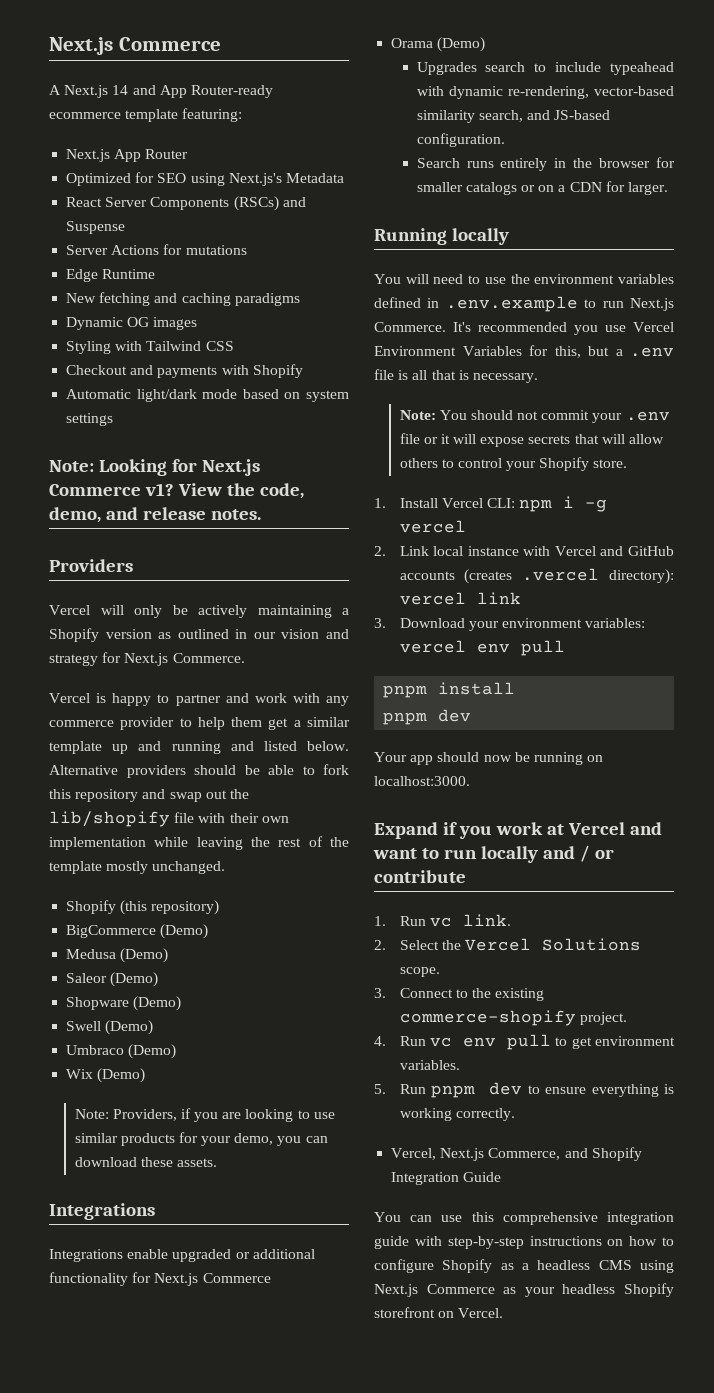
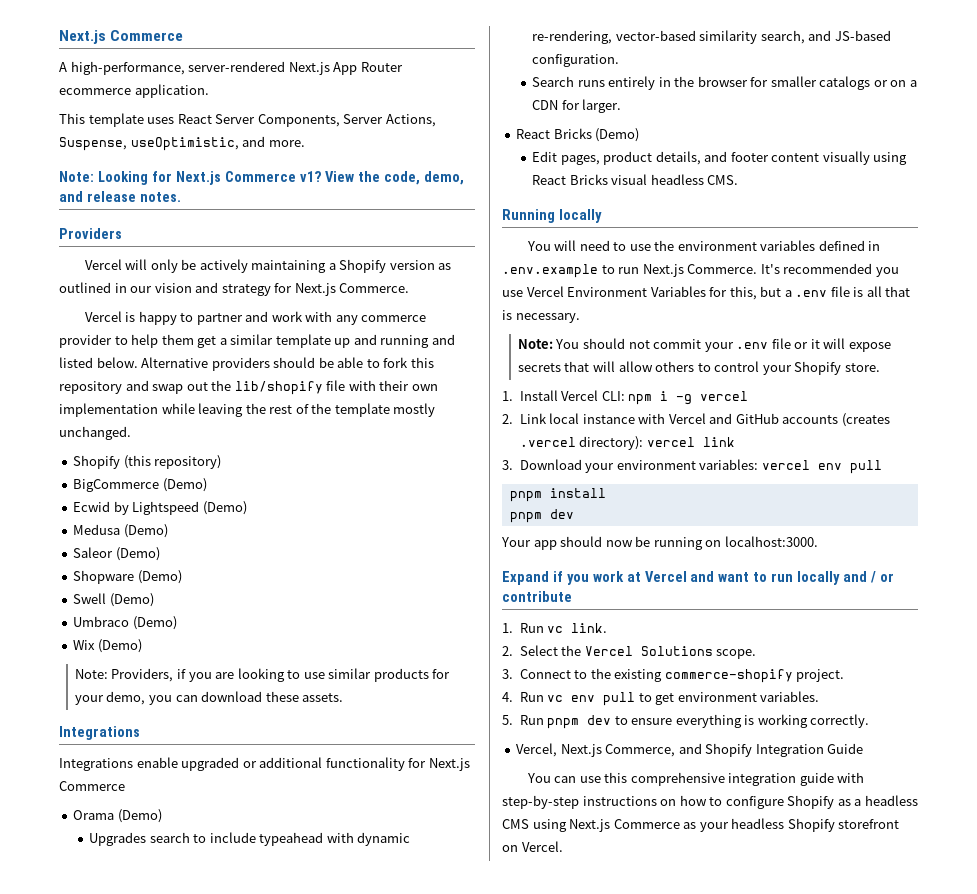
[64,85,273,98] [49,108,243,122] [66,149,189,162] [66,172,344,186] [66,196,306,211] [66,221,126,234] [66,244,247,255] [66,269,156,282] [66,292,300,306] [66,317,198,330] [66,341,234,354] [66,364,303,378] [66,389,349,402] [66,413,114,426] Next.js 14 and App Router-ready ecommerce template featuring: // Next.js App Router // Optimized for SEO using Next.js's Metadata // React Server Components (RSCs) and Suspense // Server Actions for mutations // Edge Runtime // New fetching and caching paradigms // Dynamic OG images // Styling with Tailwind CSS // Checkout and payments with Shopify // Automatic light/dark mode based on system settings -> [70,61,403,75] [59,84,209,98] [59,113,436,127] [59,136,305,151] high-performance, server-rendered Next.js App Router ecommerce application. // This template uses React Server Components, Server Actions, Suspense, useOptimistic, and more.
(209, 931) none -> [73,501,247,515] // Ecwid by Lightspeed (Demo)
(668, 188) none -> [516,128,640,142] [532,151,908,165] [532,174,739,185] // React Bricks (Demo) // Edit pages, product details, and footer content visually using React Bricks visual headless CMS.

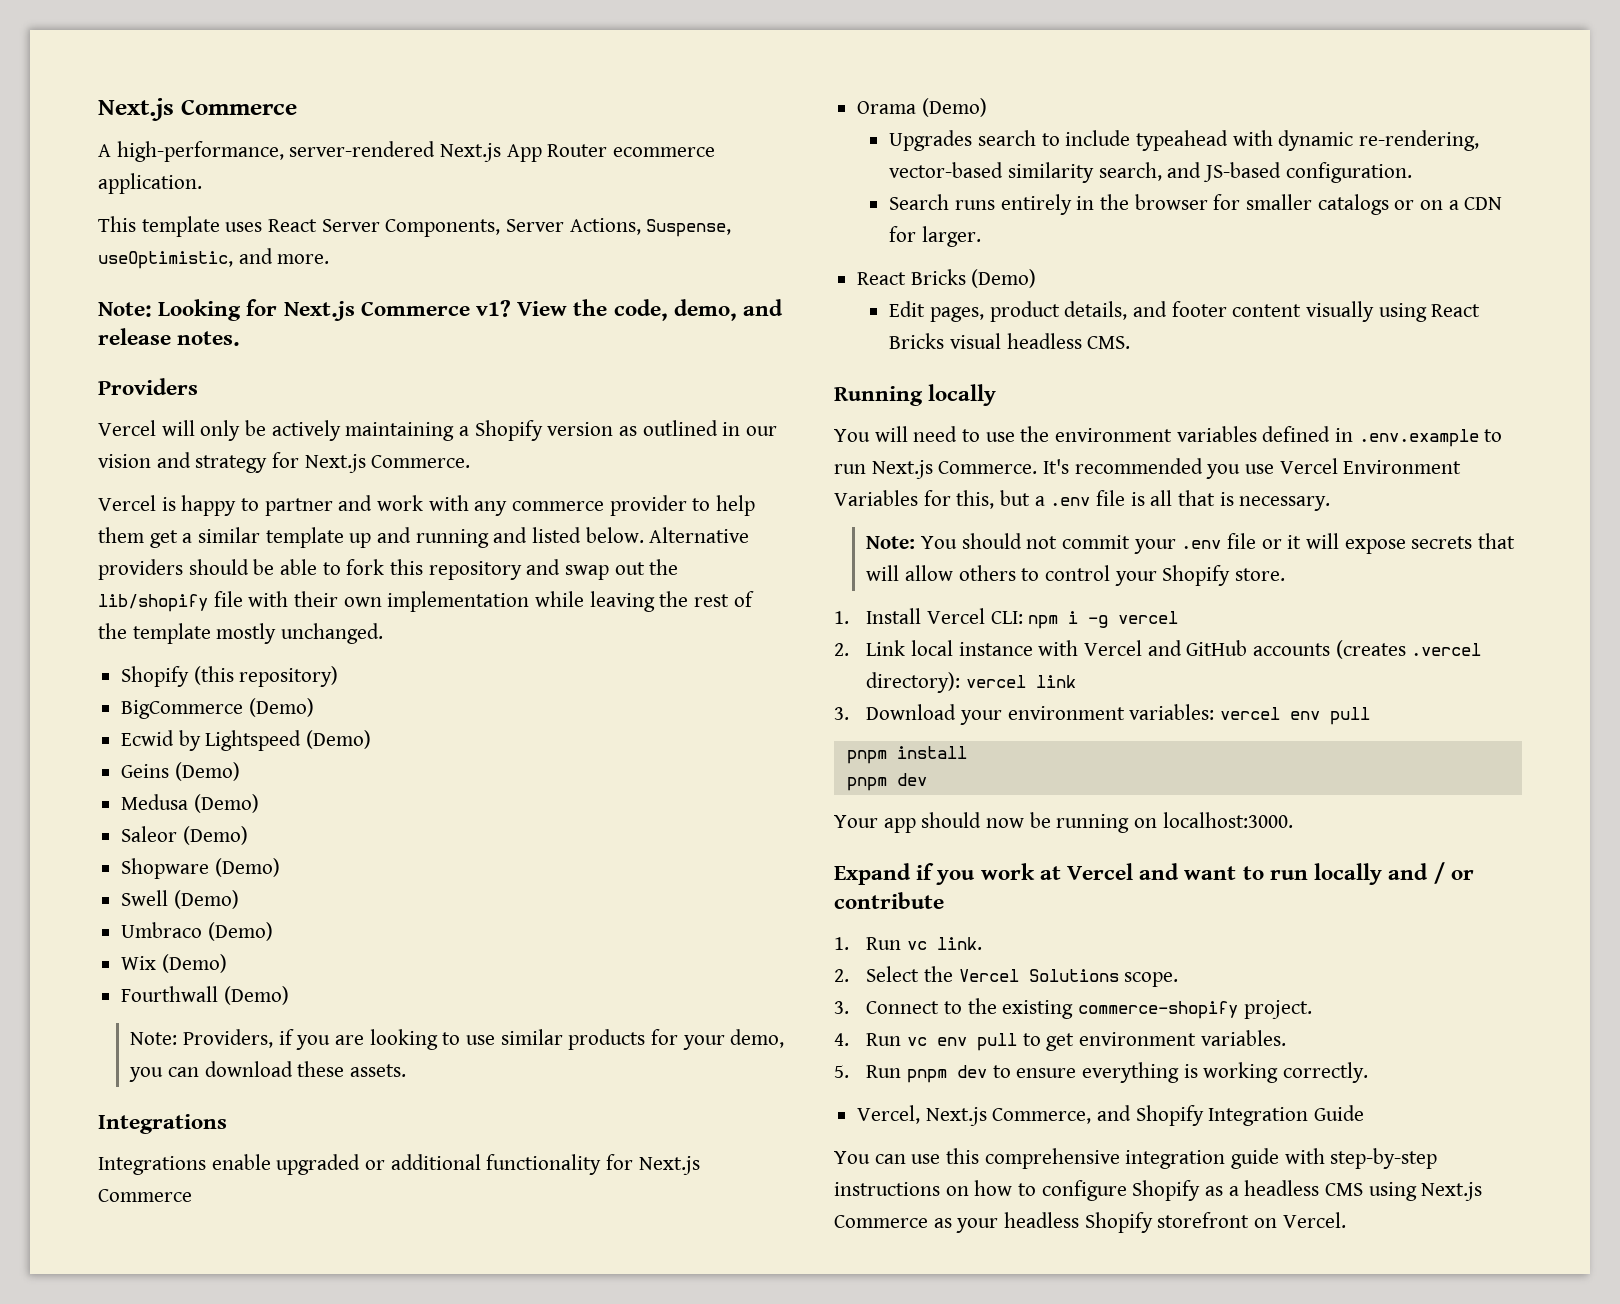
(247, 508) none -> [121,762,240,781] // Geins (Demo)
(142, 646) none -> [121,986,289,1005] // Fourthwall (Demo)

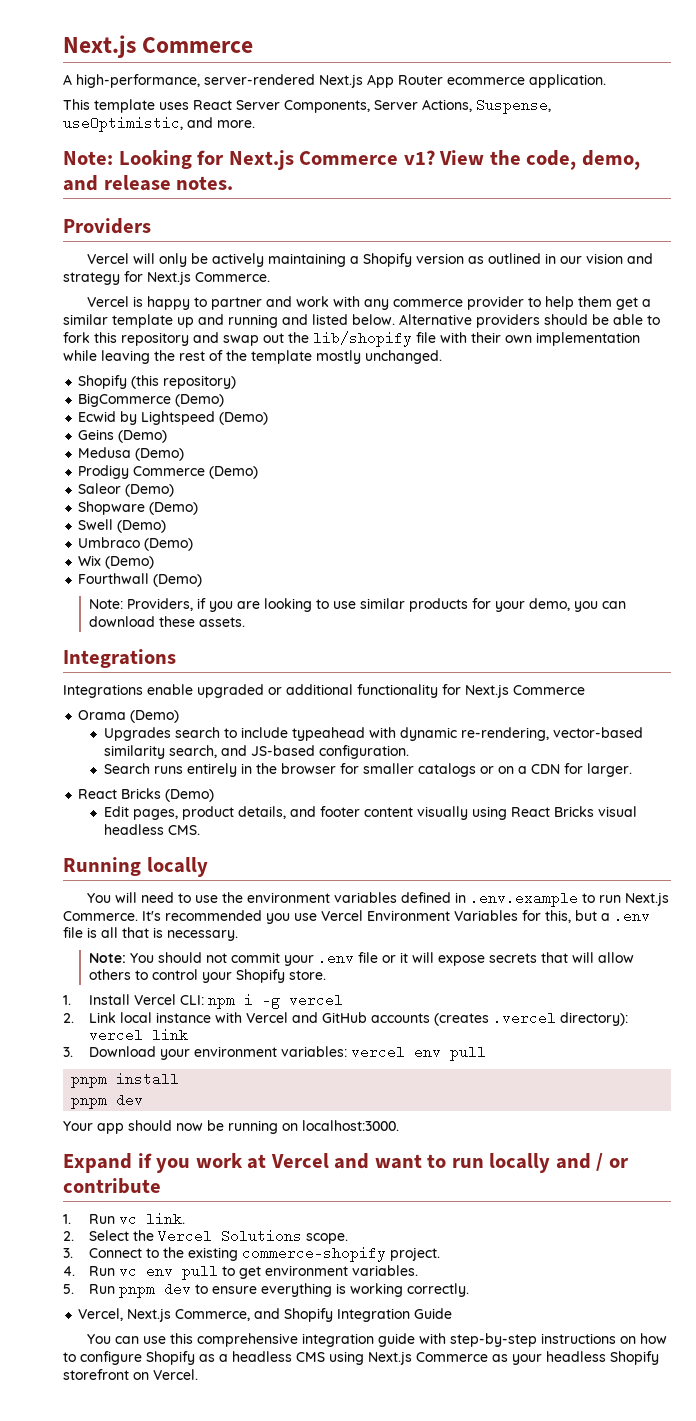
(259, 803) none -> [78,465,259,479] // Prodigy Commerce (Demo)

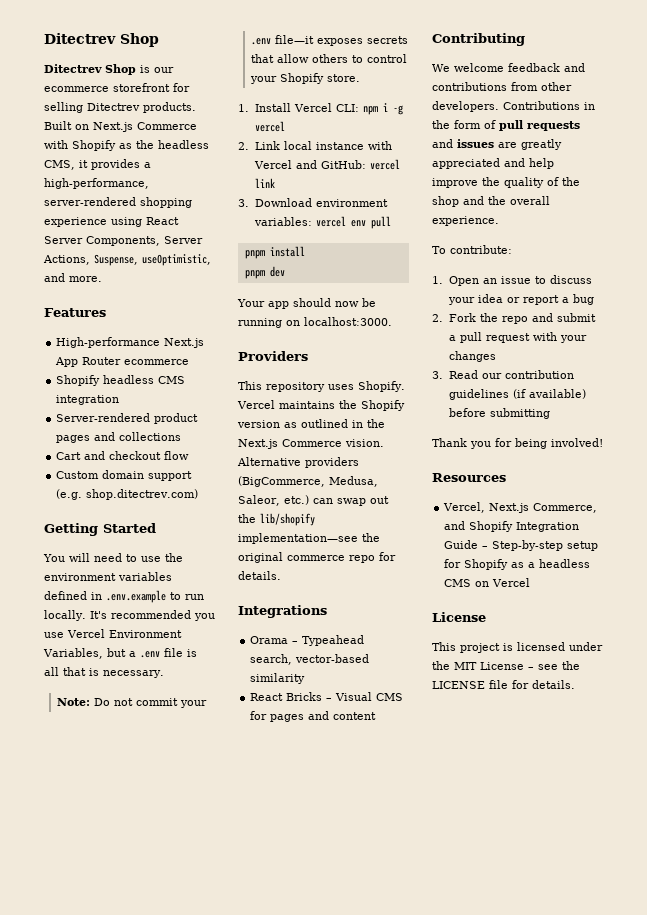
[63,35,254,58] [63,74,606,88] [63,99,189,113] Next.js Commerce // A high-performance, server-rendered Next.js App Router ecommerce application. // This template uses -> [44,33,159,47] [44,64,174,75] [44,83,190,92] [44,102,196,113] [44,121,197,132] [44,140,209,151] [44,159,151,170] [44,178,149,189] [44,197,192,208] [44,217,142,227] Ditectrev Shop // Ditectrev Shop is our ecommerce storefront for selling Ditectrev products. Built on Next.js Commerce with Shopify as the headless CMS, it provides a high-performance, server-rendered shopping experience using
[63,150,640,170] [63,175,234,191] [63,218,151,234] [87,253,654,267] [63,271,270,285] [87,296,652,310] [63,314,660,328] [63,331,640,347] [63,350,442,364] [78,375,237,389] [78,393,225,407] [78,411,269,425] [78,429,168,443] [78,447,185,461] [78,465,259,479] [78,483,175,497] [78,501,199,515] [78,519,167,533] [78,537,194,551] [78,555,155,569] [78,573,203,587] [88,598,626,612] [88,616,245,627] [63,649,176,668] [63,684,585,698] [78,710,180,723] [104,727,644,741] [104,745,410,759] [104,763,633,777] [78,788,215,802] [104,806,638,820] [104,824,201,835] [63,857,208,877] Note: Looking for Next.js Commerce v1? View the code, demo, and release notes. // Providers // Vercel will only be actively maintaining a Shopify version as outlined in our vision and strategy for Next.js Commerce. // Vercel is happy to partner and work with any commerce provider to help them get a similar template up and running and listed below. Alternative providers should be able to fork this repository and swap out the lib/shopify file with their own implementation while leaving the rest of the template mostly unchanged. // Shopify (this repository) // BigCommerce (Demo) // Ecwid by Lightspeed (Demo) // Geins (Demo) // Medusa (Demo) // Prodigy Commerce (Demo) // Saleor (Demo) // Shopware (Demo) // Swell (Demo) // Umbraco (Demo) // Wix (Demo) // Fourthwall (Demo) // Note: Providers, if you are looking to use similar products for your demo, you can download these assets. // Integrations // Integrations enable upgraded or additional functionality for Next.js Commerce // Orama (Demo) // Upgrades search to include typeahead with dynamic re-rendering, vector-based similarity search, and JS-based configuration. // Search runs entirely in the browser for smaller catalogs or on a CDN for larger. // React Bricks (Demo) // Edit pages, product details, and footer content visually using React Bricks visual headless CMS. // Running locally -> [44,308,106,317] [56,337,205,348] [55,357,190,367] [56,375,186,386] [56,395,120,405] [56,413,199,424] [56,432,182,443] [56,451,190,460] [56,470,193,481] [56,489,199,500] [44,523,156,536] Features // High-performance Next.js App Router ecommerce // Shopify headless CMS integration // Server-rendered product pages and collections // Cart and checkout flow // Custom domain support (e.g. shop.ditectrev.com) // Getting Started
[625,892,670,906] [63,911,138,921] Next.js Commerce. -> [44,610,86,621] locally.
[454,910,571,923] Variables for this, -> [43,648,103,659] Variables,
[129,952,202,963] You should -> [93,698,110,706] Do
[357,952,485,966] file or it will expose -> [274,35,363,46] file—it exposes
[571,952,594,963] will -> (274, 58) none
[321,1011,628,1026] GitHub accounts (creates .vercel directory): -> [320,160,366,169] GitHub:
[159,1049,190,1060] your -> (312, 202) none
[63,1153,629,1173] [63,1178,161,1194] [63,1212,185,1226] [63,1229,348,1244] [63,1246,440,1262] [63,1264,418,1280] [63,1282,469,1298] Expand if you work at Vercel and want to run locally and / or contribute // 1. Run vc link. // 2. Select the Vercel Solutions scope. // 3. Connect to the existing commerce-shopify project. // 4. Run vc env pull to get environment variables. // 5. Run pnpm dev to ensure everything is working correctly. -> [238,351,308,361] [238,381,405,392] [237,400,405,411] [237,419,385,428] [238,439,384,449] [237,457,359,468] [238,476,378,487] [238,495,389,506] [238,513,315,526] [238,533,380,544] [238,552,396,563] [238,571,281,580] [238,605,327,618] [250,635,365,646] [250,654,370,665] [250,673,306,684] [250,692,404,701] [250,711,377,722] [432,33,525,46] [432,63,585,72] [432,82,572,91] [432,101,595,112] [432,120,580,131] [432,139,562,150] [432,158,554,169] [432,177,580,188] [432,196,550,207] [432,216,499,226] [432,245,512,254] [432,275,592,286] [447,294,594,305] [432,313,596,324] [448,332,587,343] [448,351,496,362] [432,370,574,379] [448,389,586,400] [448,408,550,419] [432,438,603,449] [432,473,506,482] Providers // This repository uses Shopify. Vercel maintains the Shopify version as outlined in the Next.js Commerce vision. Alternative providers (BigCommerce, Medusa, Saleor, etc.) can swap out the lib/shopify implementation—see the original commerce repo for details. // Integrations // Orama – Typeahead search, vector-based similarity // React Bricks – Visual CMS for pages and content // Contributing // We welcome feedback and contributions from other developers. Contributions in the form of pull requests and issues are greatly appreciated and help improve the quality of the shop and the overall experience. // To contribute: // 1. Open an issue to discuss your idea or report a bug // 2. Fork the repo and submit a pull request with your changes // 3. Read our contribution guidelines (if available) before submitting // Thank you for being involved! // Resources
[87,1333,668,1347] [63,1351,142,1365] // You can use this comprehensive integration guide with step-by-step instructions on how to configure -> [482,540,599,551] [444,559,462,568] – Step-by-step setup for
[329,1351,659,1365] [63,1369,198,1380] using Next.js Commerce as your headless Shopify storefront on Vercel. -> [475,578,531,587] [432,612,486,622] [432,642,603,653] [432,661,580,670] [432,680,575,689] on Vercel // License // This project is licensed under the MIT License – see the LICENSE file for details.

